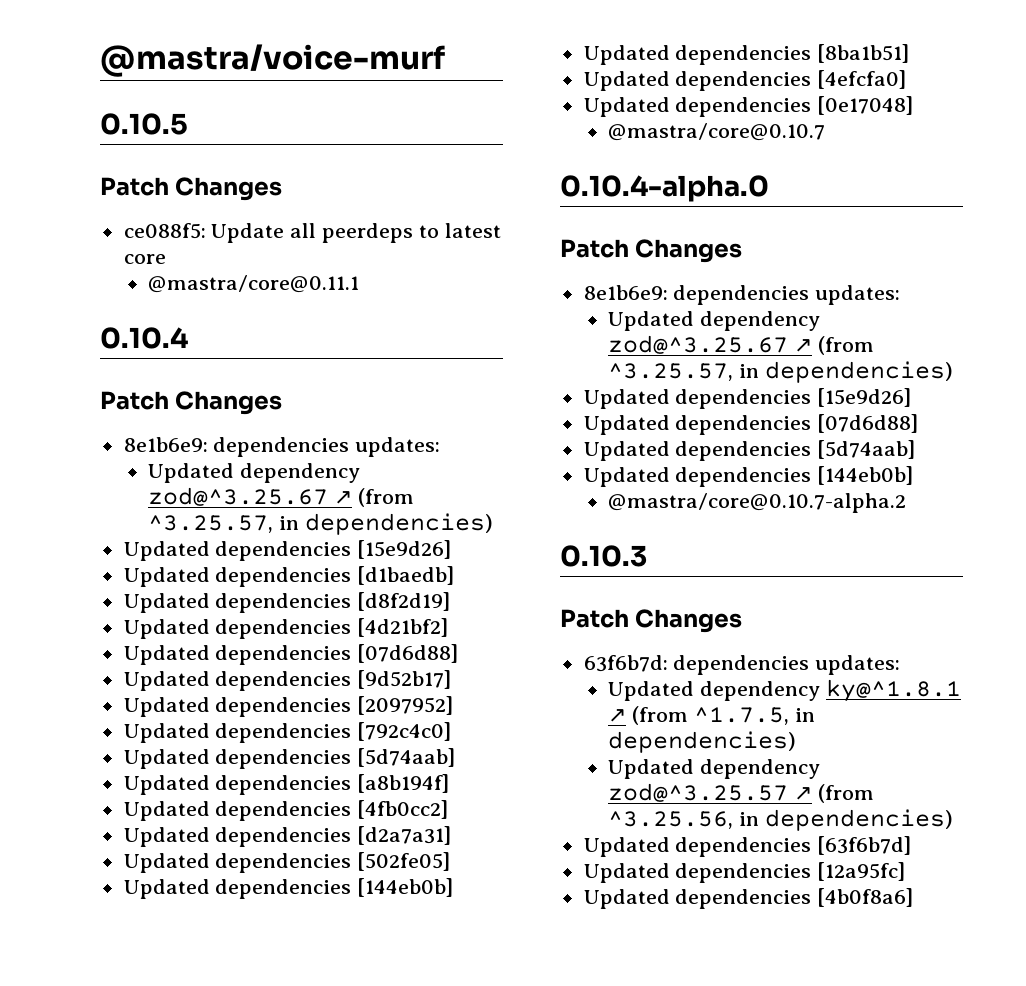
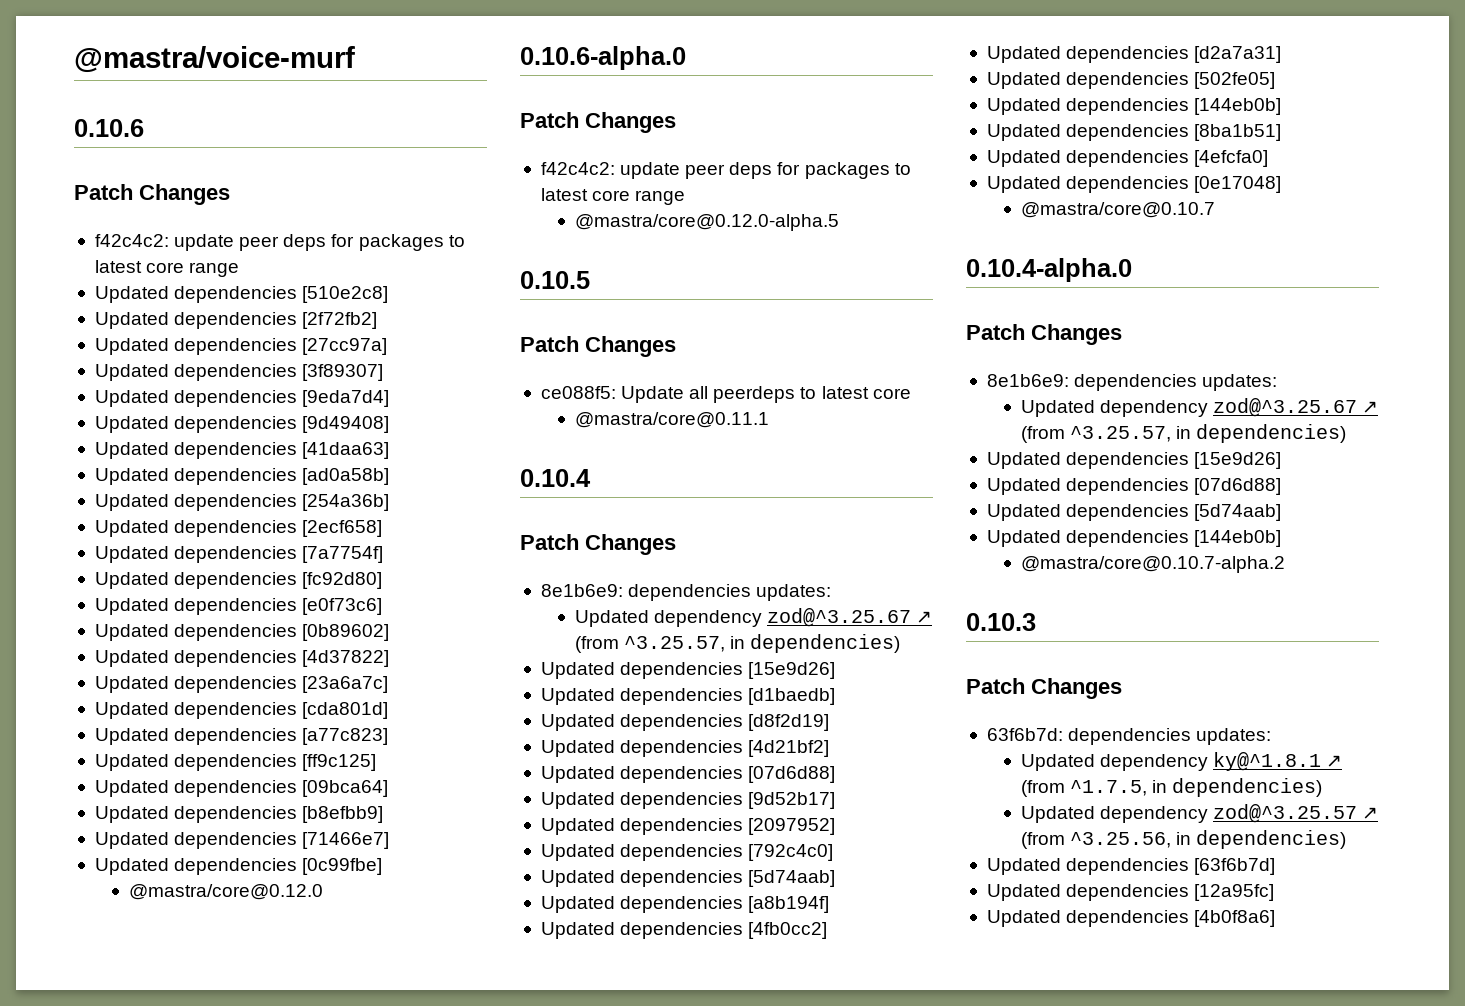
(445, 60) none -> [74,119,144,137] [74,184,230,205] [94,234,465,251] [94,260,240,277] [94,286,389,303] [94,312,378,329] [94,338,388,355] [94,364,384,381] [94,390,390,407] [94,416,390,433] [94,442,390,459] [94,468,390,485] [94,494,390,511] [94,520,383,537] [94,546,384,563] [94,572,383,589] [94,598,383,615] [94,624,390,641] [94,650,390,667] [94,676,389,693] [94,702,389,719] [94,728,389,745] [94,754,377,771] [94,780,389,797] [94,806,384,823] [94,832,390,849] [94,858,383,875] [129,884,324,900] [520,46,686,70] [520,112,676,133] [540,162,911,179] [540,188,686,205] [575,214,840,231] // 0.10.6 // Patch Changes // f42c4c2: update peer deps for packages to latest core range // Updated dependencies [510e2c8] // Updated dependencies [2f72fb2] // Updated dependencies [27cc97a] // Updated dependencies [3f89307] // Updated dependencies [9eda7d4] // Updated dependencies [9d49408] // Updated dependencies [41daa63] // Updated dependencies [ad0a58b] // Updated dependencies [254a36b] // Updated dependencies [2ecf658] // Updated dependencies [7a7754f] // Updated dependencies [fc92d80] // Updated dependencies [e0f73c6] // Updated dependencies [0b89602] // Updated dependencies [4d37822] // Updated dependencies [23a6a7c] // Updated dependencies [cda801d] // Updated dependencies [a77c823] // Updated dependencies [ff9c125] // Updated dependencies [09bca64] // Updated dependencies [b8efbb9] // Updated dependencies [71466e7] // Updated dependencies [0c99fbe] // @mastra/core@0.12.0 // 0.10.6-alpha.0 // Patch Changes // f42c4c2: update peer deps for packages to latest core range // @mastra/core@0.12.0-alpha.5

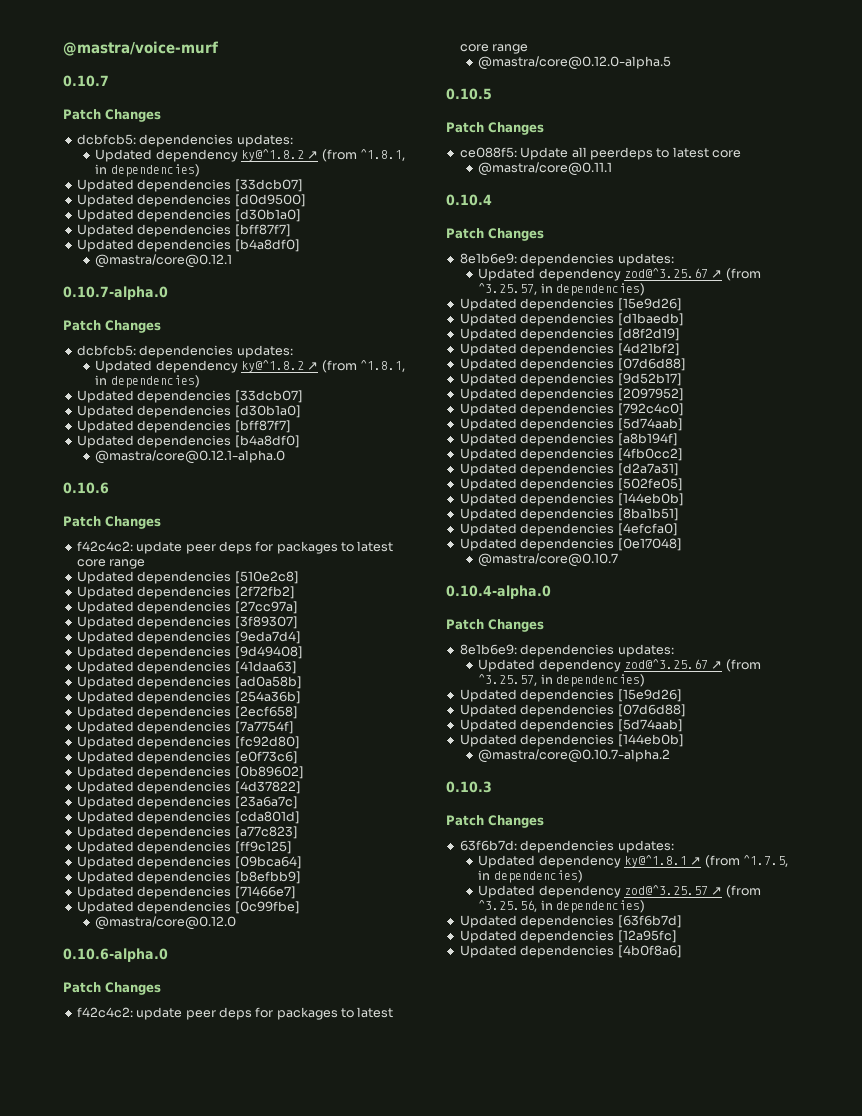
(355, 59) none -> [63,75,109,87] [63,109,161,122] [76,134,293,147] [95,149,406,162] [95,164,200,177] [76,179,303,192] [76,194,306,207] [76,209,301,222] [76,224,291,237] [76,239,300,252] [95,254,233,268] [63,286,168,300] [63,320,161,333] [76,345,293,358] [95,360,406,373] [95,375,200,388] [76,390,303,403] [76,405,301,418] [76,420,291,433] [76,435,300,448] [95,450,286,464] // 0.10.7 // Patch Changes // dcbfcb5: dependencies updates: // Updated dependency ky@^1.8.2 ↗ (from ^1.8.1, in dependencies) // Updated dependencies [33dcb07] // Updated dependencies [d0d9500] // Updated dependencies [d30b1a0] // Updated dependencies [bff87f7] // Updated dependencies [b4a8df0] // @mastra/core@0.12.1 // 0.10.7-alpha.0 // Patch Changes // dcbfcb5: dependencies updates: // Updated dependency ky@^1.8.2 ↗ (from ^1.8.1, in dependencies) // Updated dependencies [33dcb07] // Updated dependencies [d30b1a0] // Updated dependencies [bff87f7] // Updated dependencies [b4a8df0] // @mastra/core@0.12.1-alpha.0

